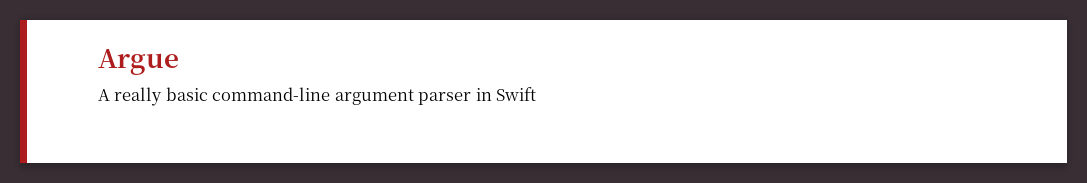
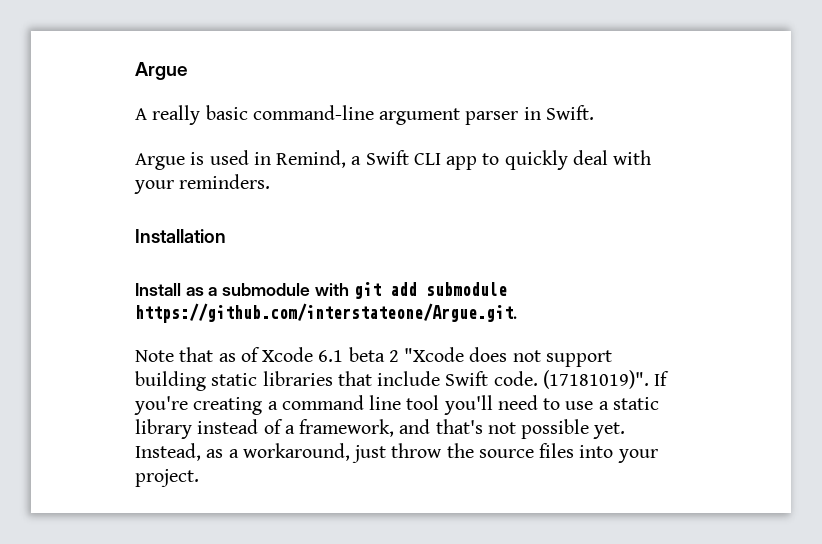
[496,87,537,101] Swift -> [545,105,594,120] [135,150,652,170] [134,174,271,194] [135,229,226,243] [135,282,507,299] [135,303,517,323] [135,347,612,367] [135,370,670,391] [134,395,659,415] [135,419,626,439] [135,443,658,463] [135,469,199,487] Swift. // Argue is used in Remind, a Swift CLI app to quickly deal with your reminders. // Installation // Install as a submodule with git add submodule https://github.com/interstateone/Argue.git. // Note that as of Xcode 6.1 beta 2 "Xcode does not support building static libraries that include Swift code. (17181019)". If you're creating a command line tool you'll need to use a static library instead of a framework, and that's not possible yet. Instead, as a workaround, just throw the source files into your project.

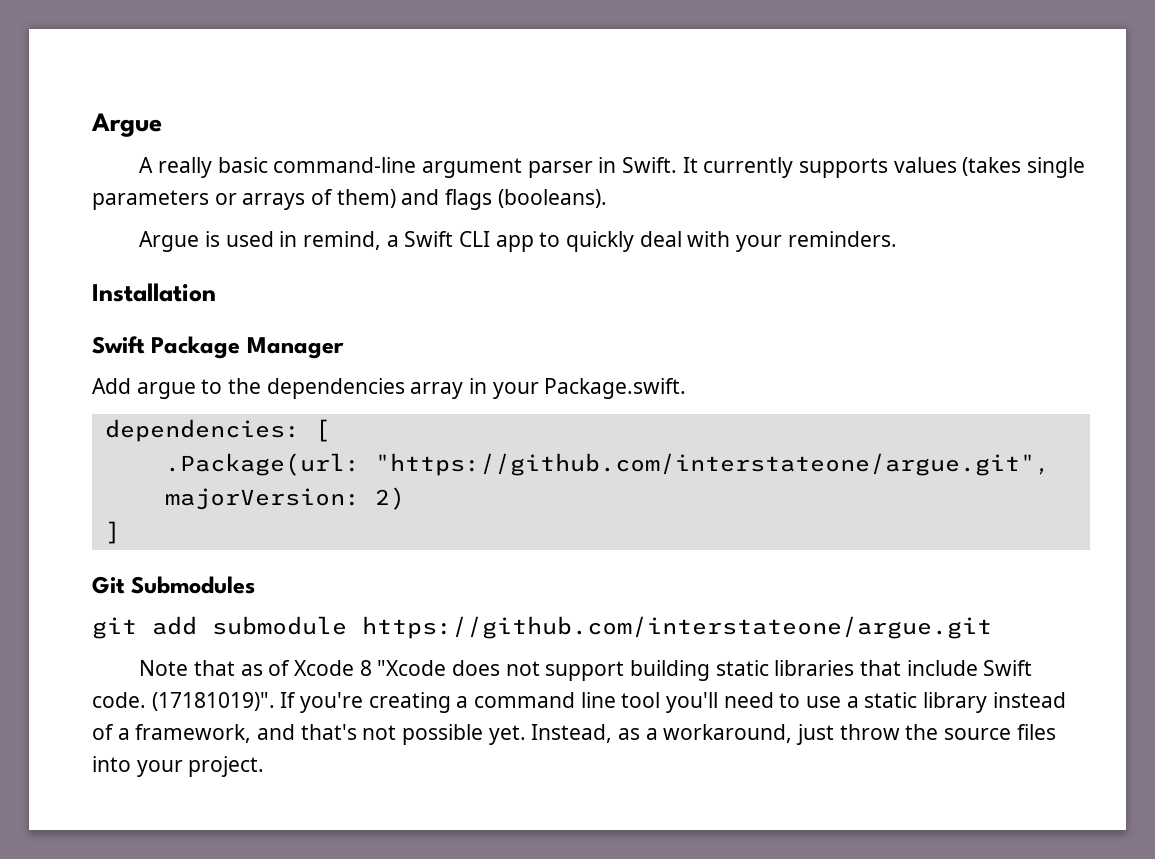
(594, 112) none -> [682,157,1086,178] [92,189,607,210] It currently supports values (takes single parameters or arrays of them) and flags (booleans).
[276,150,347,168] Remind, -> [302,231,381,250] remind,
[135,283,349,296] Install as a submodule with -> [92,336,344,359] [92,378,687,399] [104,419,330,442] [164,453,1050,476] [164,487,405,510] [104,521,120,544] [92,576,256,594] Swift Package Manager // Add argue to the dependencies array in your Package.swift. // dependencies: [ // .Package(url: "https://github.com/interstateone/argue.git", majorVersion: 2) // ] // Git Submodules //
[135,303,517,323] https://github.com/interstateone/Argue.git. -> [362,616,992,639] https://github.com/interstateone/argue.git
[318,347,399,362] 6.1 beta 2 -> [359,660,372,676] 8

